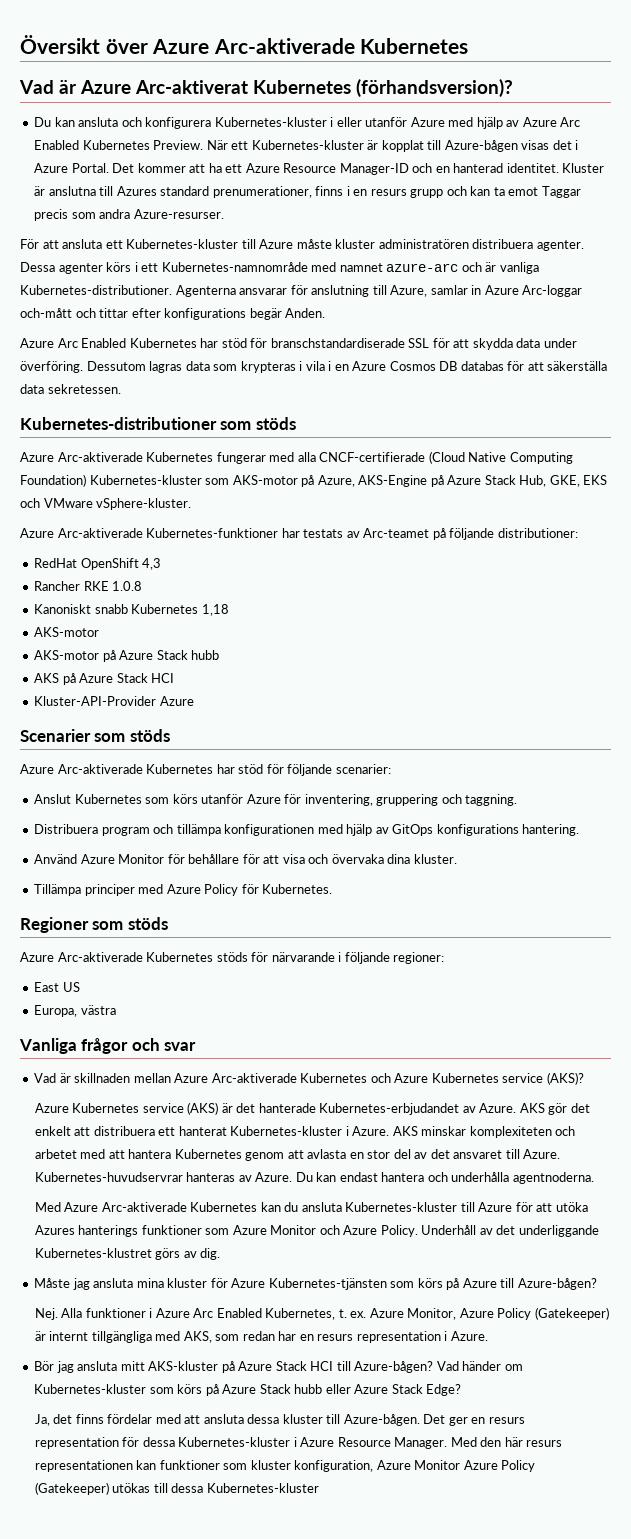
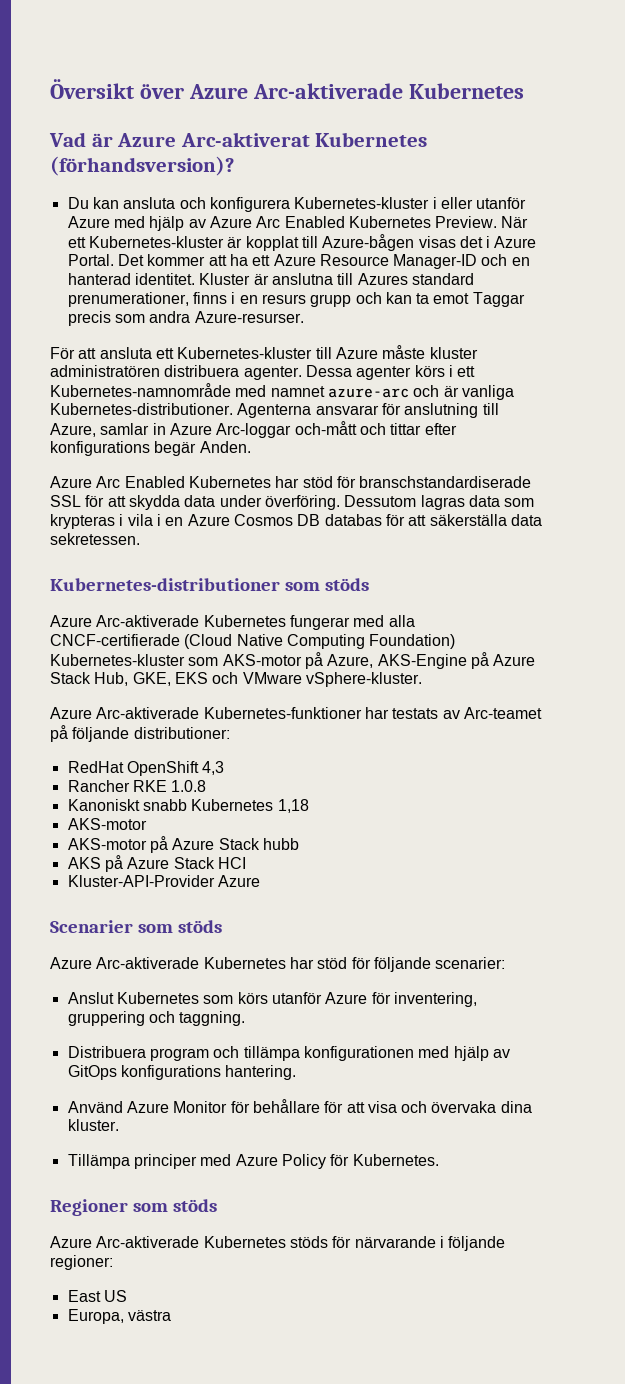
[19,1038,197,1054] [34,1072,584,1085] [34,1102,590,1115] [34,1126,576,1138] [34,1149,561,1161] [34,1172,594,1184] [34,1202,588,1212] [34,1225,599,1237] [34,1248,221,1260] [34,1278,597,1290] [34,1307,609,1320] [34,1331,488,1343] [34,1361,523,1373] [34,1384,462,1396] [34,1414,525,1426] [34,1437,563,1449] [34,1460,536,1472] [34,1482,319,1495] // Vanliga frågor och svar // Vad är skillnaden mellan Azure Arc-aktiverade Kubernetes och Azure Kubernetes service (AKS)? // Azure Kubernetes service (AKS) är det hanterade Kubernetes-erbjudandet av Azure. AKS gör det enkelt att distribuera ett hanterat Kubernetes-kluster i Azure. AKS minskar komplexiteten och arbetet med att hantera Kubernetes genom att avlasta en stor del av det ansvaret till Azure. Kubernetes-huvudservrar hanteras av Azure. Du kan endast hantera och underhålla agentnoderna. // Med Azure Arc-aktiverade Kubernetes kan du ansluta Kubernetes-kluster till Azure för att utöka Azures hanterings funktioner som Azure Monitor och Azure Policy. Underhåll av det underliggande Kubernetes-klustret görs av dig. // Måste jag ansluta mina kluster för Azure Kubernetes-tjänsten som körs på Azure till Azure-bågen? // Nej. Alla funktioner i Azure Arc Enabled Kubernetes, t. ex. Azure Monitor, Azure Policy (Gatekeeper) är internt tillgängliga med AKS, som redan har en resurs representation i Azure. // Bör jag ansluta mitt AKS-kluster på Azure Stack HCI till Azure-bågen? Vad händer om Kubernetes-kluster som körs på Azure Stack hubb eller Azure Stack Edge? // Ja, det finns fördelar med att ansluta dessa kluster till Azure-bågen. Det ger en resurs representation för dessa Kubernetes-kluster i Azure Resource Manager. Med den här resurs representationen kan funktioner som kluster konfiguration, Azure Monitor Azure Policy (Gatekeeper) utökas till dessa Kubernetes-kluster -> (171, 1315) none

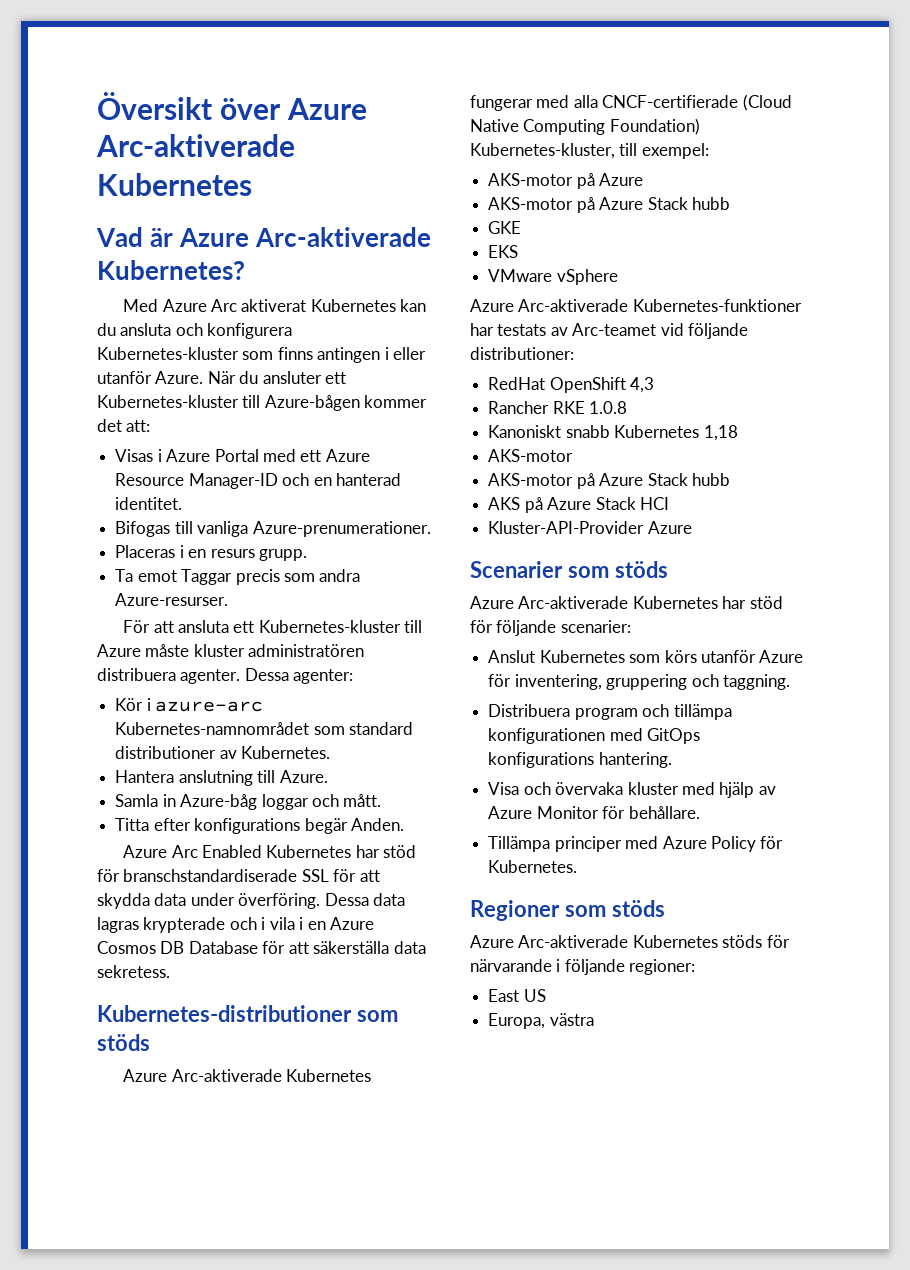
[180,132,428,147] [50,156,234,176] [67,197,527,212] [67,216,529,231] [67,234,537,251] [67,254,248,266] Arc-aktiverat Kubernetes (förhandsversion)? // Du kan ansluta och konfigurera Kubernetes-kluster i eller utanför Azure med hjälp av Azure Arc Enabled Kubernetes Preview. När ett Kubernetes-kluster är kopplat till Azure-bågen visas det i Azure Portal. Det kommer att ha -> [255,227,432,247] [97,260,245,280] [123,299,427,312] [97,323,293,339] [97,347,427,363] [97,371,347,384] [97,395,428,411] [97,419,151,432] [115,449,296,462] Arc-aktiverade Kubernetes? // Med Azure Arc aktiverat Kubernetes kan du ansluta och konfigurera Kubernetes-kluster som finns antingen i eller utanför Azure. När du ansluter ett Kubernetes-kluster till Azure-bågen kommer det att: // Visas i Azure Portal med
[199,273,474,285] [67,292,430,307] Kluster är anslutna till Azures standard prenumerationer, finns i en resurs grupp och kan ta -> [115,521,431,537] [115,545,307,561] [115,569,134,582] // Bifogas till vanliga Azure-prenumerationer. // Placeras i en resurs grupp. // Ta
[356,365,476,380] [50,383,514,400] [50,403,499,418] [50,421,422,438] agenter körs i ett Kubernetes-namnområde med namnet azure-arc och är vanliga Kubernetes-distributioner. Agenterna ansvarar för anslutning till Azure, samlar in Azure Arc-loggar och-mått och tittar -> [293,669,354,684] [115,698,264,712] [115,722,414,735] [115,746,331,759] [115,770,328,786] [115,794,382,810] [115,818,150,831] agenter: // Kör i azure-arc Kubernetes-namnområdet som standard distributioner av Kubernetes. // Hantera anslutning till Azure. // Samla in Azure-båg loggar och mått. // Titta
[344,495,535,510] [50,514,115,529] Dessutom lagras data som krypteras -> [324,893,406,906] [97,917,257,933] Dessa data lagras krypterade och
[324,514,382,526] databas -> [188,941,258,954] Database
[50,533,140,545] sekretessen. -> [97,965,170,978] sekretess.
[50,652,536,669] [50,672,171,686] Kubernetes-kluster som AKS-motor på Azure, AKS-Engine på Azure Stack Hub, GKE, -> [470,143,709,159] [488,173,644,189] [488,197,730,213] [488,221,522,234] Kubernetes-kluster, till exempel: // AKS-motor på Azure // AKS-motor på Azure Stack hubb // GKE //
[212,672,422,687] och VMware vSphere-kluster. -> [488,269,618,285] // VMware vSphere
[50,725,68,742] på -> [660,323,684,336] vid
[453,1046,510,1061] hjälp av -> (643, 734) none
[67,1099,532,1113] [67,1119,119,1131] Använd Azure Monitor för behållare för att visa och övervaka dina kluster. -> [488,782,776,798] [488,806,700,819] Visa och övervaka kluster med hjälp av Azure Monitor för behållare.

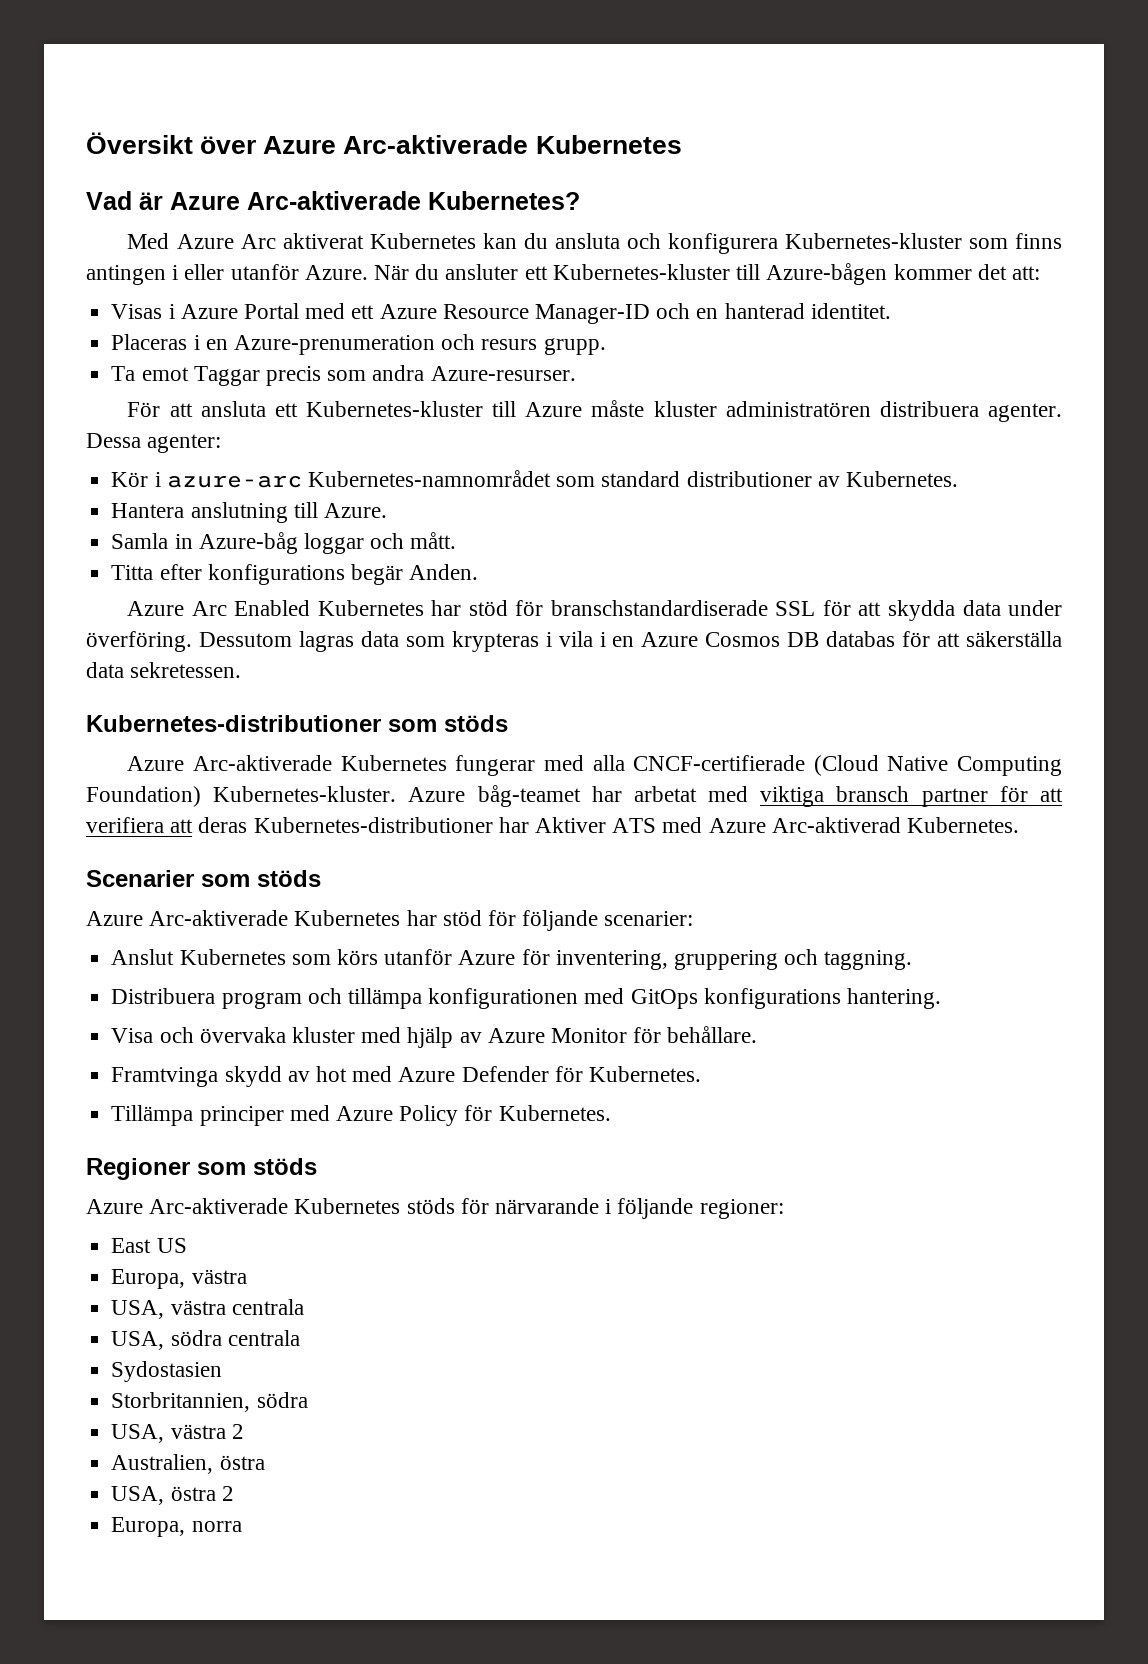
[115,521,431,537] // Bifogas till vanliga Azure-prenumerationer. -> (891, 311) none
(207, 553) none -> [233,334,476,355] Azure-prenumeration och
[324,893,406,906] [97,917,257,933] Dessa data lagras krypterade och -> [198,631,539,652] Dessutom lagras data som krypteras
[188,941,258,954] Database -> [826,631,896,647] databas
[97,965,170,978] sekretess. -> [130,662,242,678] sekretessen.
[470,143,709,159] [488,173,644,189] [488,197,730,213] [488,221,522,234] [488,245,519,258] [488,269,618,285] [470,299,802,312] [470,323,749,339] [470,347,574,360] [488,377,655,393] [488,401,628,414] [488,425,738,441] [488,449,574,462] [488,473,730,489] [488,497,669,513] [488,521,692,534] Kubernetes-kluster, till exempel: // AKS-motor på Azure // AKS-motor på Azure Stack hubb // GKE // EKS // VMware vSphere // Azure Arc-aktiverade Kubernetes-funktioner har testats av Arc-teamet vid följande distributioner: // RedHat OpenShift 4,3 // Rancher RKE 1.0.8 // Kanoniskt snabb Kubernetes 1,18 // AKS-motor // AKS-motor på Azure Stack hubb // AKS på Azure Stack HCI // Kluster-API-Provider Azure -> [213,785,1063,807] [86,817,1020,833] Kubernetes-kluster. Azure båg-teamet har arbetat med viktiga bransch partner för att verifiera att deras Kubernetes-distributioner har Aktiver ATS med Azure Arc-aktiverad Kubernetes.
(700, 812) none -> [111,1066,701,1087] // Framtvinga skydd av hot med Azure Defender för Kubernetes.
(594, 1019) none -> [111,1299,304,1319] [111,1330,300,1350] [111,1361,223,1382] [111,1392,308,1412] [111,1424,244,1443] [111,1454,265,1474] [111,1486,234,1505] [111,1517,242,1537] // USA, västra centrala // USA, södra centrala // Sydostasien // Storbritannien, södra // USA, västra 2 // Australien, östra // USA, östra 2 // Europa, norra

